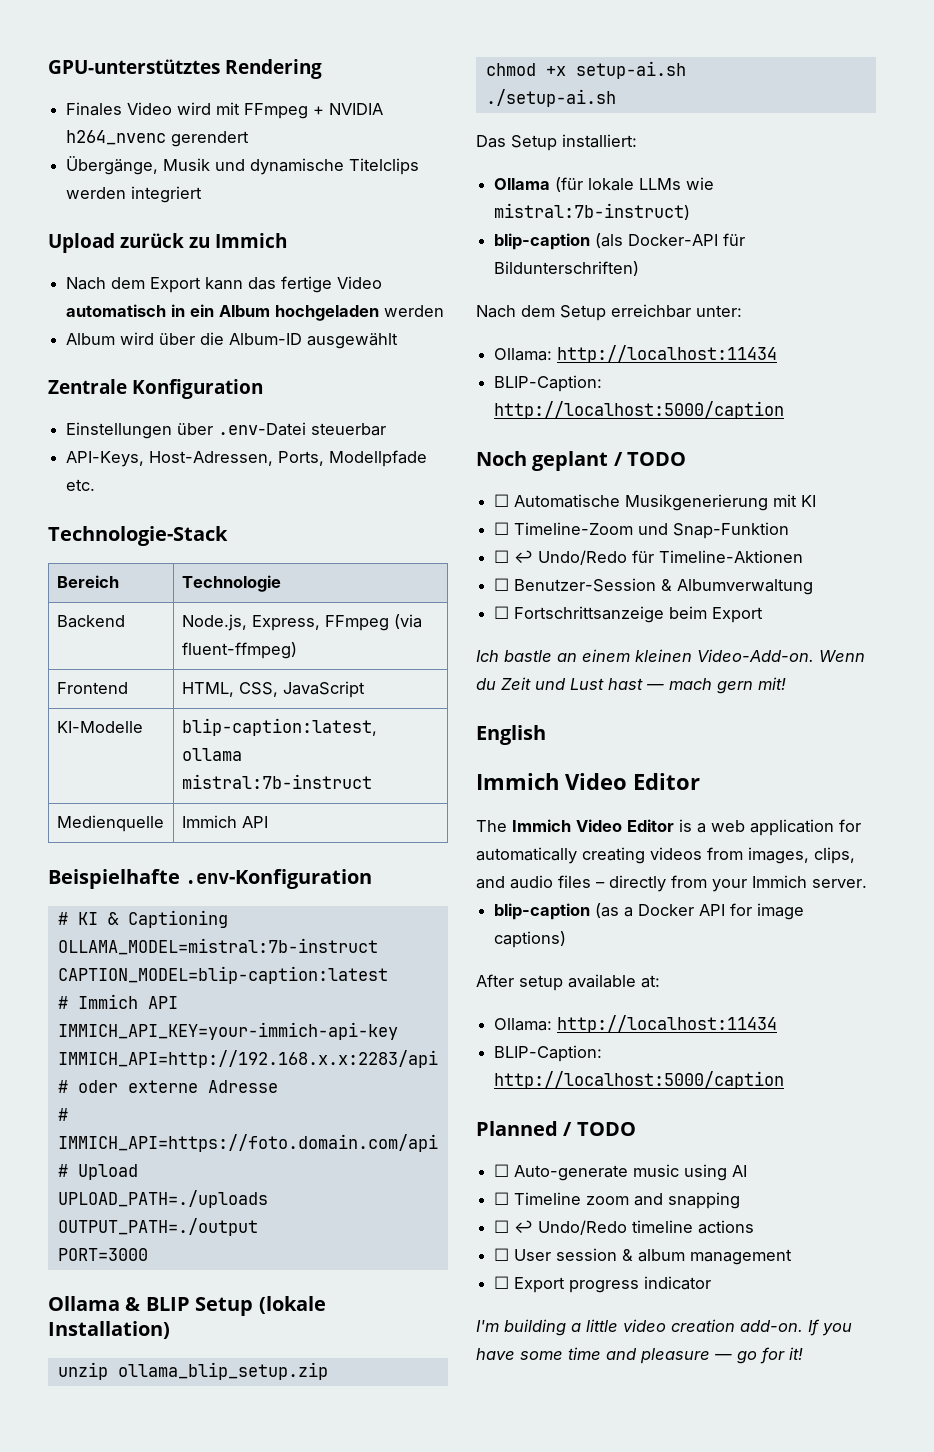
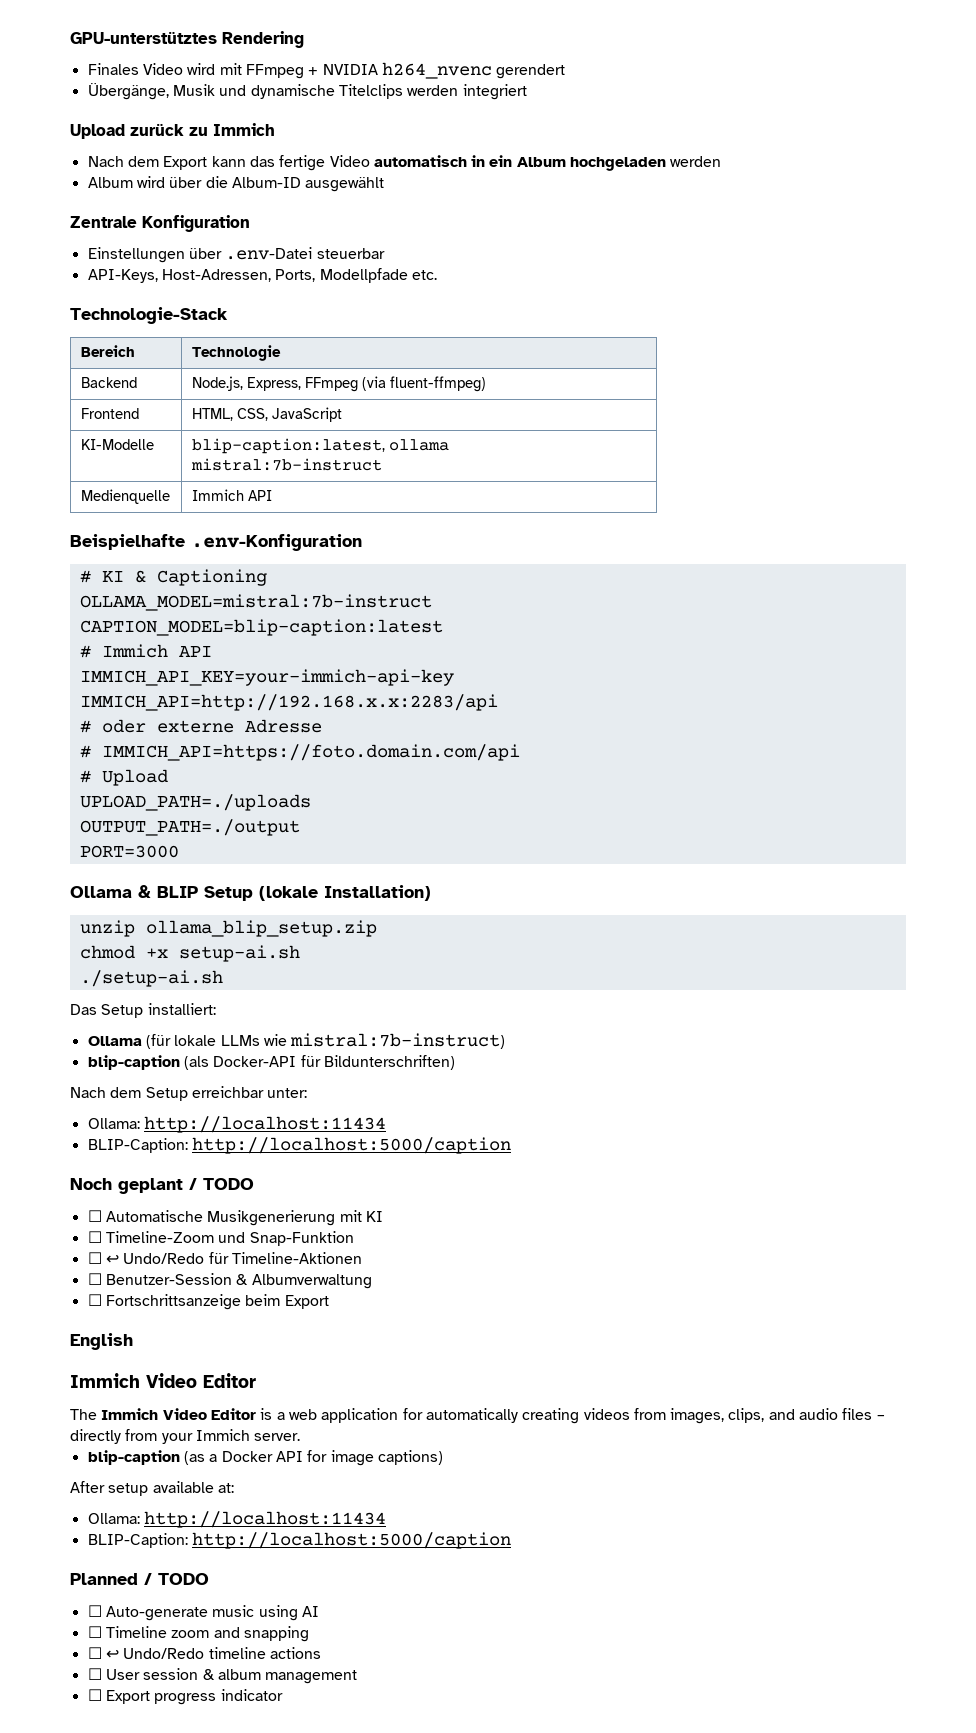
[476,649,865,662] [476,677,786,694] // Ich bastle an einem kleinen Video-Add-on. Wenn du Zeit und Lust hast — mach gern mit! -> (329, 1302) none
[476,1319,852,1336] [476,1347,803,1364] // I'm building a little video creation add-on. If you have some time and pleasure — go for it! -> (283, 1695) none

